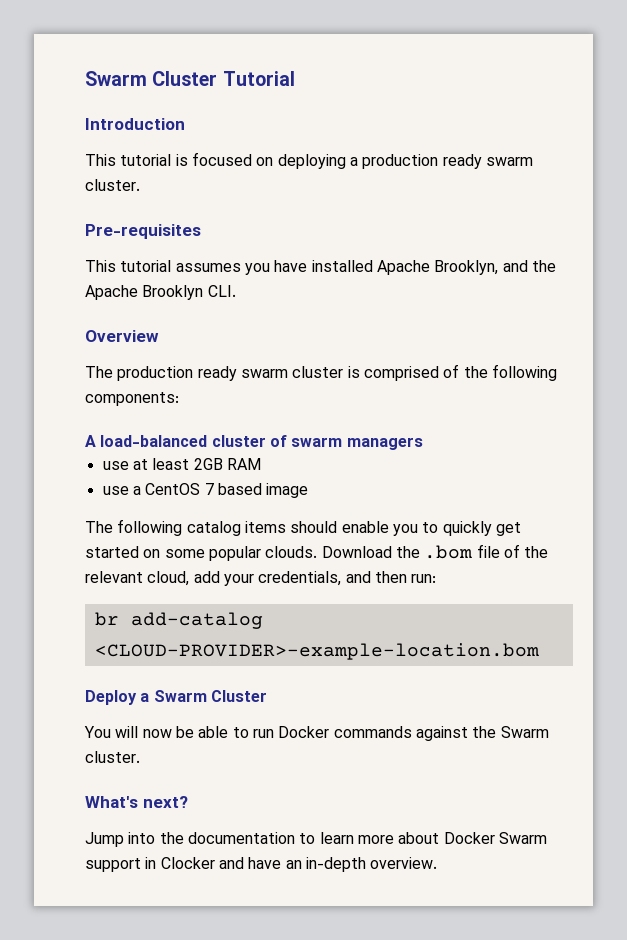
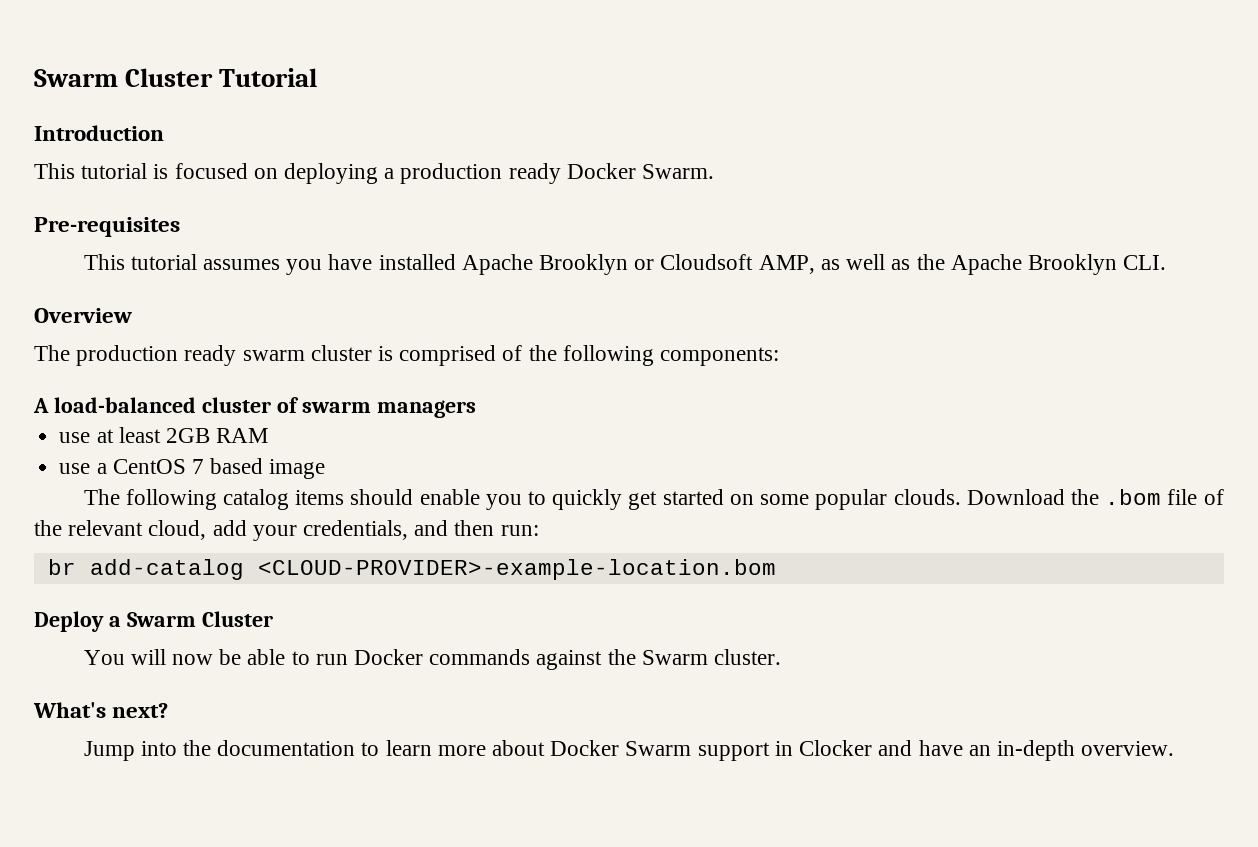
[485,157,533,166] [85,179,140,191] swarm cluster. -> [566,163,715,179] Docker Swarm.
[434,260,528,275] Brooklyn, and -> [539,254,911,275] Brooklyn or Cloudsoft AMP, as well as

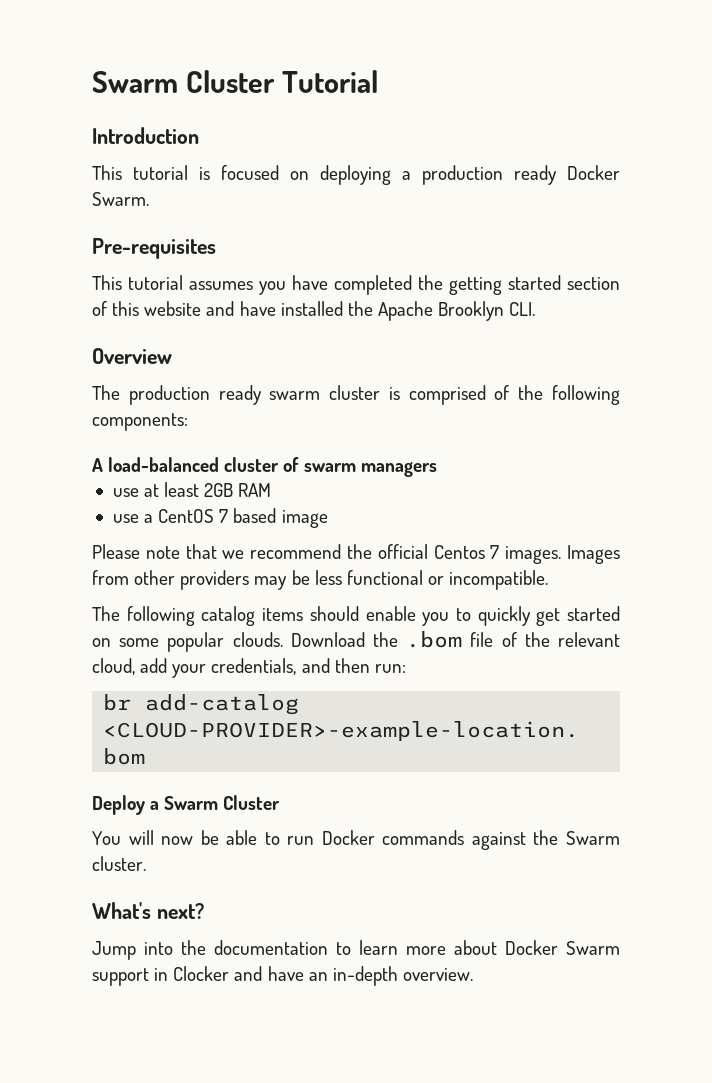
[378,254,911,275] installed Apache Brooklyn or Cloudsoft AMP, as well as -> [334,275,620,295] [92,301,343,316] completed the getting started section of this website and have installed
(326, 469) none -> [92,544,620,564] [92,570,549,590] // Please note that we recommend the official Centos 7 images. Images from other providers may be less functional or incompatible.

